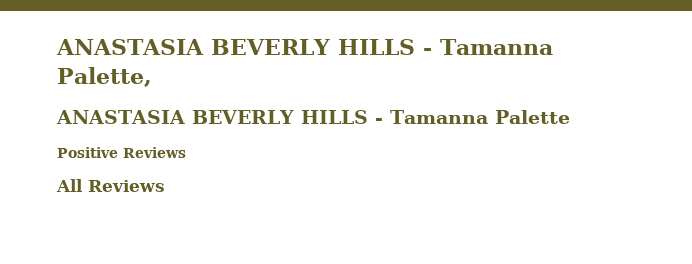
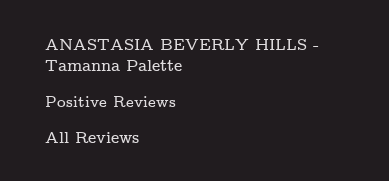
[56,39,553,55] [57,67,152,87] [56,110,488,124] ANASTASIA BEVERLY HILLS - Tamanna Palette, // ANASTASIA BEVERLY HILLS - Tamanna -> [45,39,319,50] [45,60,120,71] ANASTASIA BEVERLY HILLS - Tamanna

